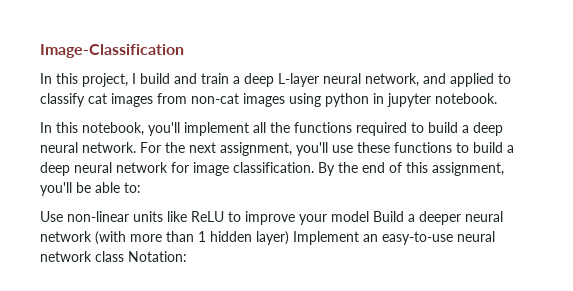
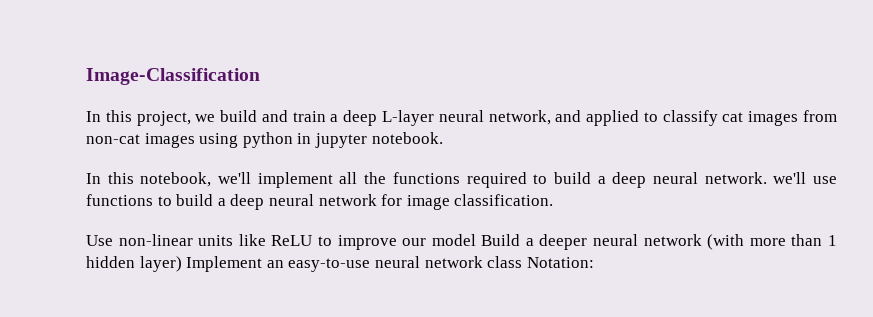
[132,73,136,84] I -> [195,114,216,122] we
[148,122,180,136] you'll -> [218,172,252,184] we'll
[140,142,390,156] For the next assignment, you'll use these -> [773,172,837,184] we'll use
[318,162,504,176] [40,182,141,196] By the end of this assignment, you'll be able to: -> (554, 200) none
[299,214,327,225] your -> [402,238,427,246] our

